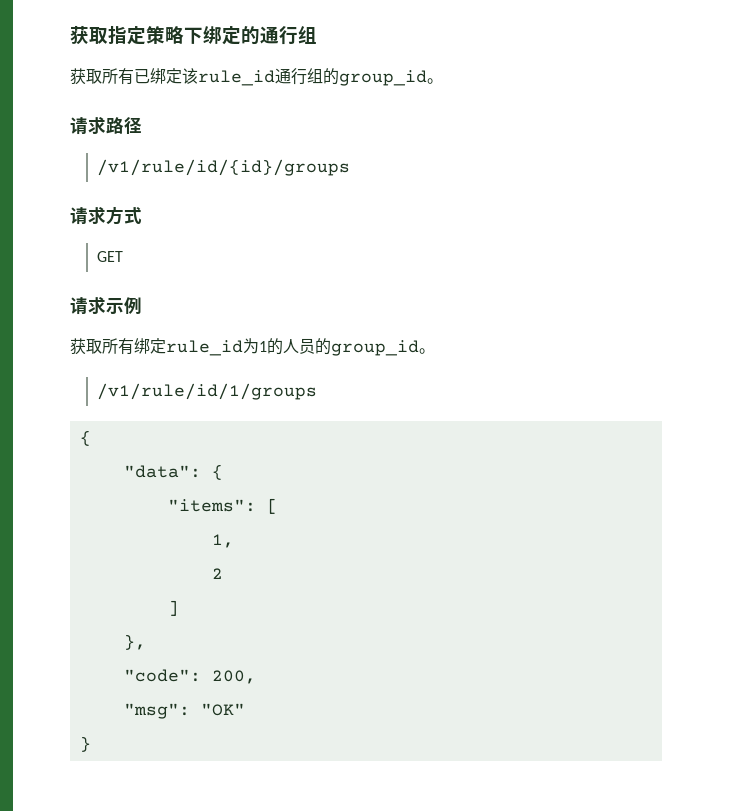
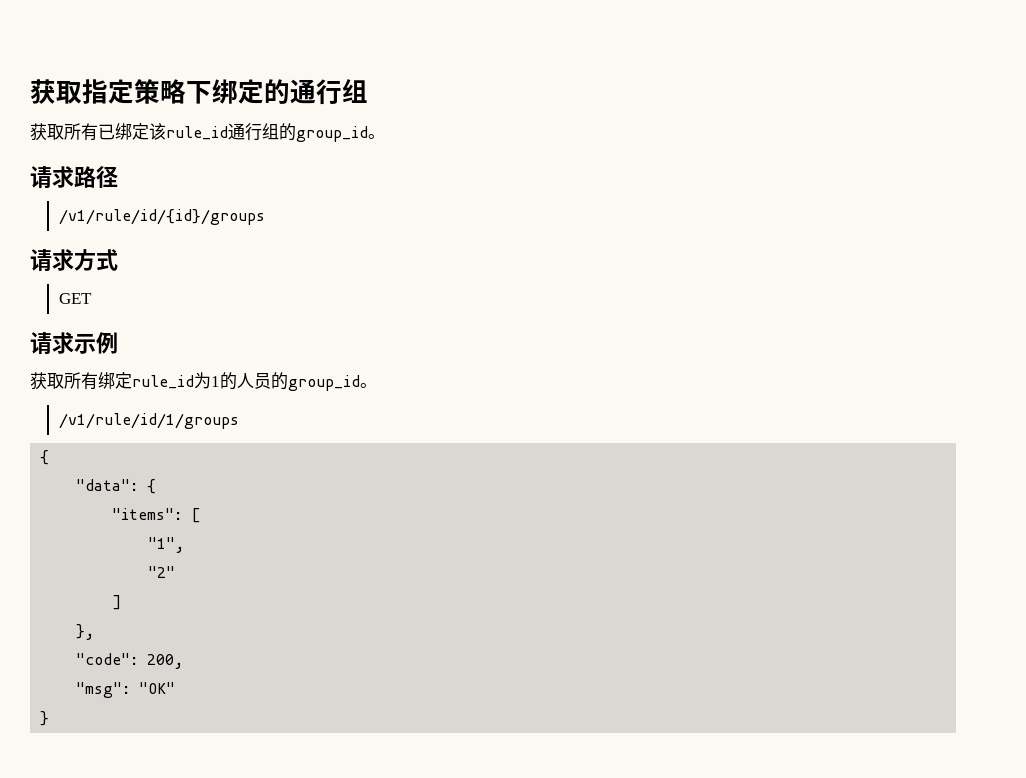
[211,534,234,548] [211,568,223,579] 1, // 2 -> [148,537,185,553] [148,566,176,578] "1", // "2"

